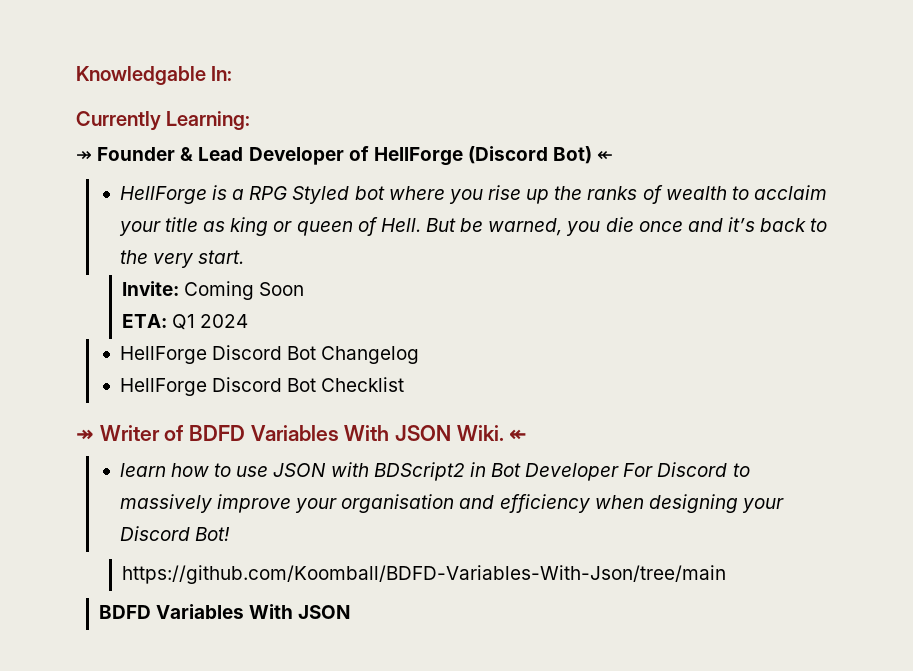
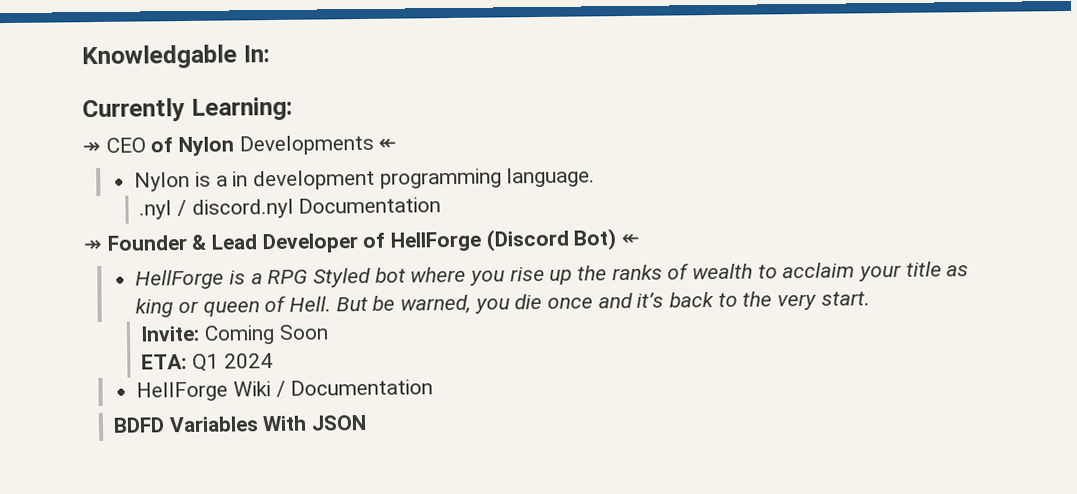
(251, 120) none -> [82,134,398,157] [134,167,596,192] [139,197,442,220] // ↠ CEO of Nylon Developments ↞ // Nylon is a in development programming language. // .nyl / discord.nyl Documentation
[212,345,420,364] [119,377,405,396] [76,425,528,441] [119,462,750,481] [119,494,784,513] [119,526,231,541] [122,565,727,584] Discord Bot Changelog // HellForge Discord Bot Checklist // ↠ Writer of BDFD Variables With JSON Wiki. ↞ // learn how to use JSON with BDScript2 in Bot Developer For Discord to massively improve your organisation and efficiency when designing your Discord Bot! // https://github.com/Koomball/BDFD-Variables-With-Json/tree/main -> [232,379,434,397] Wiki / Documentation

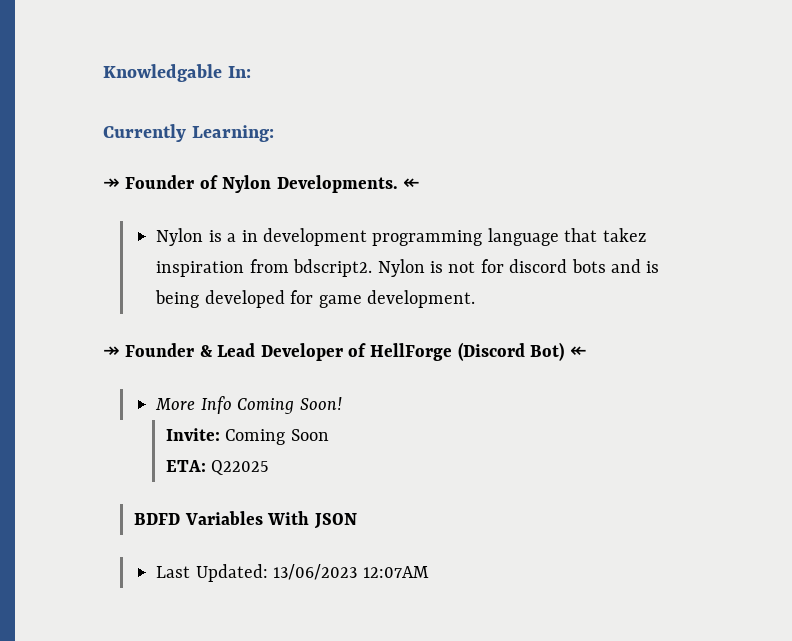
[105,137,146,153] CEO -> [125,175,195,189] Founder
[238,134,374,156] Developments -> [276,175,398,193] Developments.
[506,167,596,188] [139,197,442,220] language. // .nyl / discord.nyl Documentation -> [487,228,646,246] [156,259,660,277] [155,290,475,308] language that takez inspiration from bdscript2. Nylon is not for discord bots and is being developed for game development.
[135,261,970,290] [135,291,870,318] [140,324,329,345] [141,353,273,372] [136,379,434,402] HellForge is a RPG Styled bot where you rise up the ranks of wealth to acclaim your title as king or queen of Hell. But be warned, you die once and it’s back to the very start. // Invite: Coming Soon // ETA: Q1 2024 // HellForge Wiki / Documentation -> [155,396,342,414] [165,428,329,445] [165,460,270,475] More Info Coming Soon! // Invite: Coming Soon // ETA: Q22025
(368, 422) none -> [156,564,429,582] // Last Updated: 13/06/2023 12:07AM

